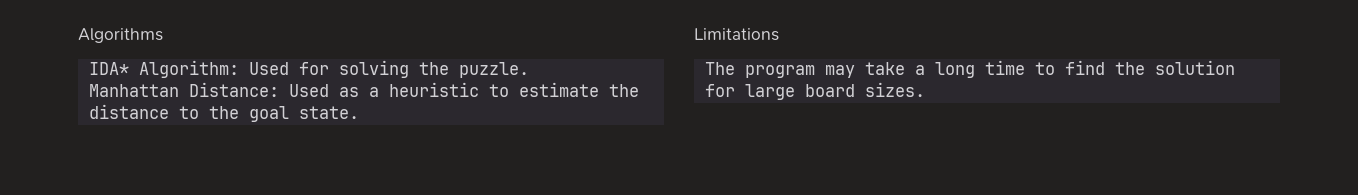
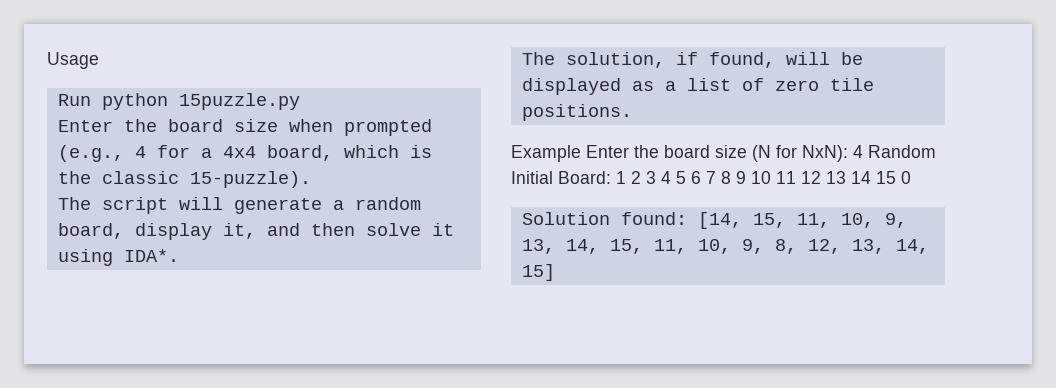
[78,28,163,43] [88,60,529,78] [88,82,639,97] [88,104,359,122] [694,28,779,41] [704,60,1235,78] [704,82,925,100] Algorithms // IDA* Algorithm: Used for solving the puzzle. // Manhattan Distance: Used as a heuristic to estimate the distance to the goal state. // Limitations // The program may take a long time to find the solution for large board sizes. -> [47,52,99,69] [57,93,300,110] [57,119,432,136] [57,145,432,162] [57,171,311,188] [57,197,421,214] [57,223,454,240] [57,249,179,266] [521,52,863,68] [521,78,874,95] [521,104,632,121] [511,145,936,162] [511,171,911,184] [521,212,907,229] [521,239,929,254] [521,264,555,281] Usage // Run python 15puzzle.py // Enter the board size when prompted (e.g., 4 for a 4x4 board, which is the classic 15-puzzle). // The script will generate a random board, display it, and then solve it using IDA*. // The solution, if found, will be displayed as a list of zero tile positions. // Example Enter the board size (N for NxN): 4 Random Initial Board: 1 2 3 4 5 6 7 8 9 10 11 12 13 14 15 0 // Solution found: [14, 15, 11, 10, 9, 13, 14, 15, 11, 10, 9, 8, 12, 13, 14, 15]

